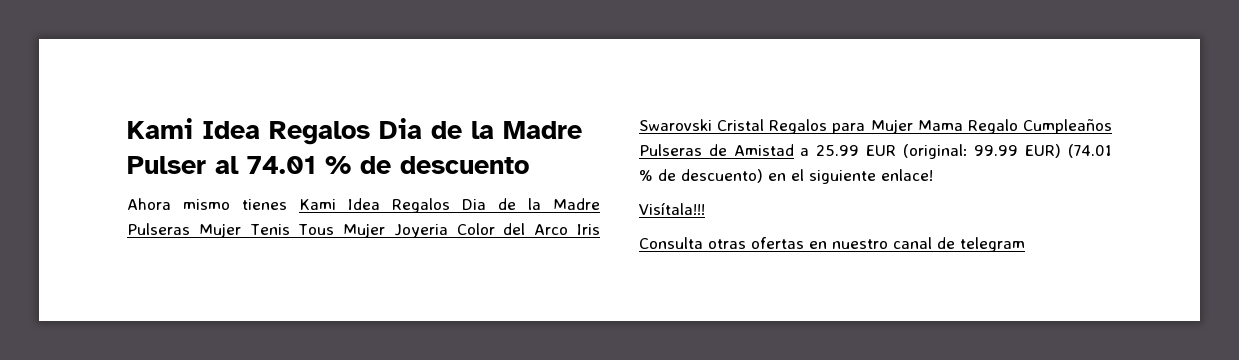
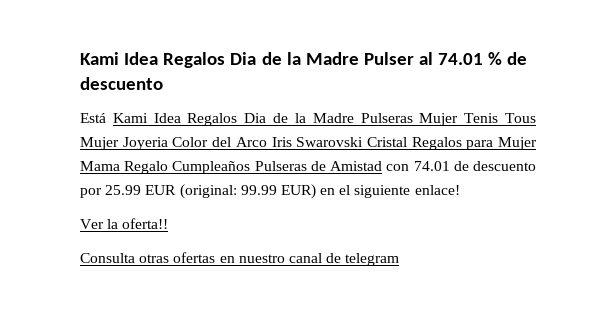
[127,198,287,210] Ahora mismo tienes -> [80,113,106,123] Está
[800,148,810,156] a -> [386,161,536,171] [80,188,102,198] con 74.01 de descuento por
[1068,144,1112,158] [639,169,763,183] (74.01 % de descuento) -> (316, 191) none
[639,202,705,215] Visítala!!! -> [80,218,169,229] Ver la oferta!!

